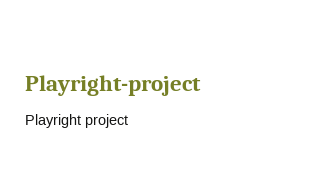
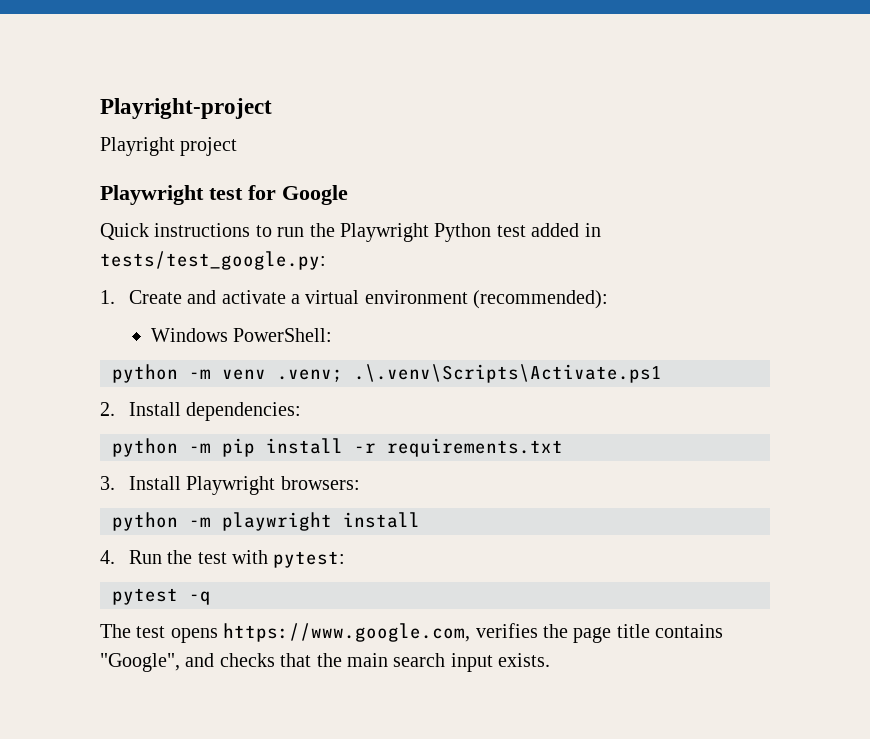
(128, 121) none -> [100,185,348,205] [100,223,601,242] [100,251,326,270] [100,290,609,309] [150,328,333,342] [112,364,662,383] [100,402,302,421] [112,438,563,457] [100,476,360,495] [112,512,420,531] [100,550,346,568] [112,588,211,605] [100,623,724,643] [100,653,551,672] // Playwright test for Google // Quick instructions to run the Playwright Python test added in tests/test_google.py: // 1. Create and activate a virtual environment (recommended): // Windows PowerShell: // python -m venv .venv; .\.venv\Scripts\Activate.ps1 // 2. Install dependencies: // python -m pip install -r requirements.txt // 3. Install Playwright browsers: // python -m playwright install // 4. Run the test with pytest: // pytest -q // The test opens https://www.google.com, verifies the page title contains "Google", and checks that the main search input exists.

